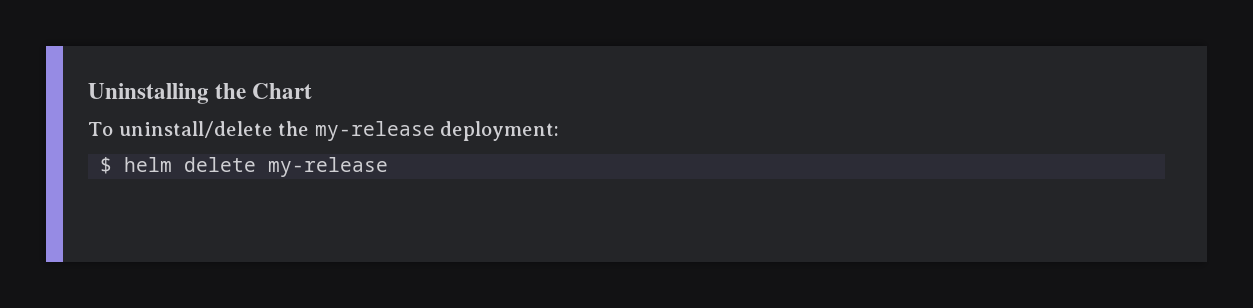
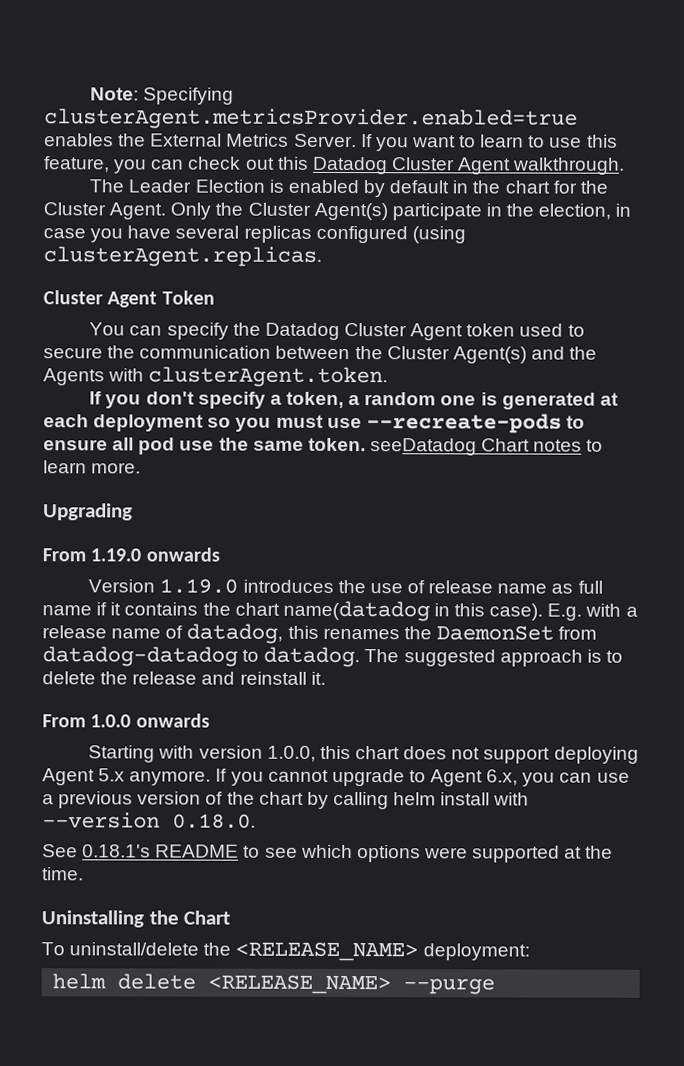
(88, 93) none -> [90,87,235,105] [44,108,578,130] [44,133,618,152] [44,156,626,175] [89,179,608,198] [43,202,632,221] [43,225,466,244] [43,246,322,267] [43,290,215,308] [89,322,585,341] [43,345,598,364] [43,366,389,388] [89,391,619,410] [43,413,585,434] [43,437,604,456] [43,460,142,474] [43,503,133,521] [42,547,220,562] [88,578,603,594] [42,600,638,622] [42,623,598,644] [42,646,623,668] [42,671,326,685] [42,713,210,728] [88,745,639,764] [42,768,630,787] [42,791,530,810] [42,812,256,829] [42,844,614,863] [42,867,84,881] Note: Specifying clusterAgent.metricsProvider.enabled=true enables the External Metrics Server. If you want to learn to use this feature, you can check out this Datadog Cluster Agent walkthrough. // The Leader Election is enabled by default in the chart for the Cluster Agent. Only the Cluster Agent(s) participate in the election, in case you have several replicas configured (using clusterAgent.replicas. // Cluster Agent Token // You can specify the Datadog Cluster Agent token used to secure the communication between the Cluster Agent(s) and the Agents with clusterAgent.token. // If you don't specify a token, a random one is generated at each deployment so you must use --recreate-pods to ensure all pod use the same token. seeDatadog Chart notes to learn more. // Upgrading // From 1.19.0 onwards // Version 1.19.0 introduces the use of release name as full name if it contains the chart name(datadog in this case). E.g. with a release name of datadog, this renames the DaemonSet from datadog-datadog to datadog. The suggested approach is to delete the release and reinstall it. // From 1.0.0 onwards // Starting with version 1.0.0, this chart does not support deploying Agent 5.x anymore. If you cannot upgrade to Agent 6.x, you can use a previous version of the chart by calling helm install with --version 0.18.0. // See 0.18.1's README to see which options were supported at the time. //
[314,121,435,141] my-release -> [235,941,419,962] <RELEASE_NAME>
[100,157,113,174] $ -> (530, 952) none
[268,157,389,177] my-release -> [208,974,496,995] <RELEASE_NAME> --purge

